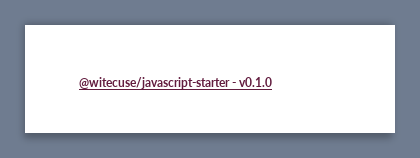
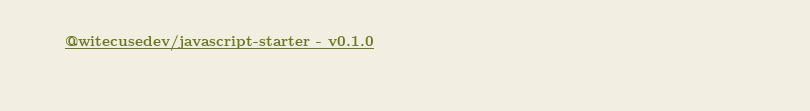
[79,77,230,89] @witecuse/javascript-starter -> [65,34,310,51] @witecusedev/javascript-starter

